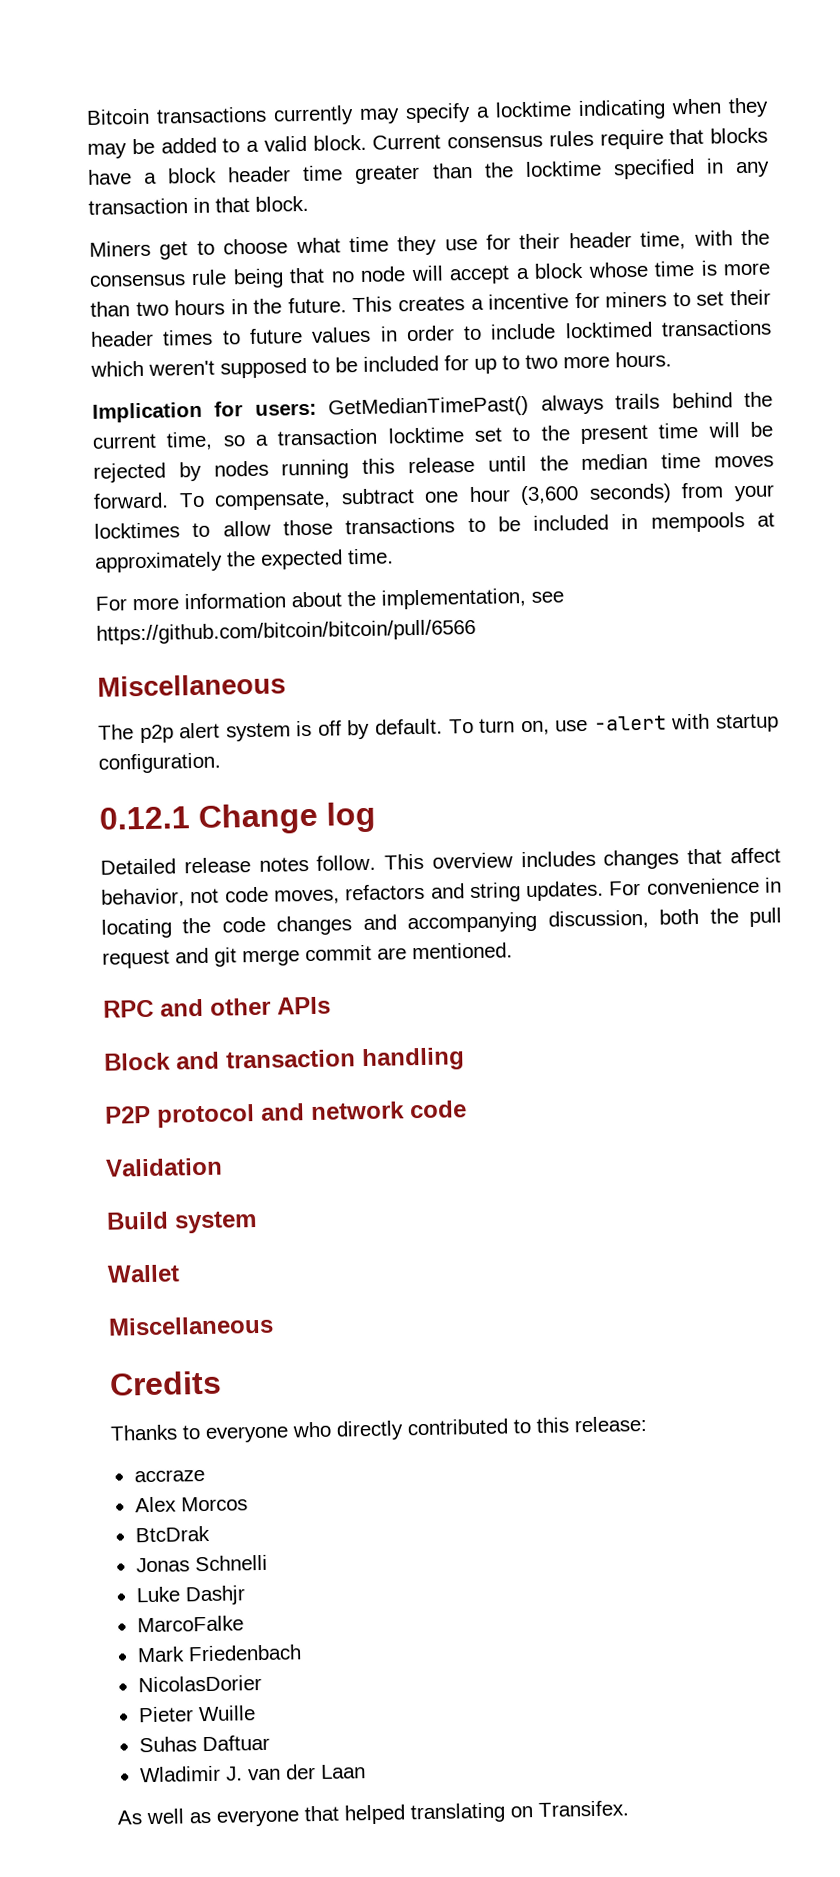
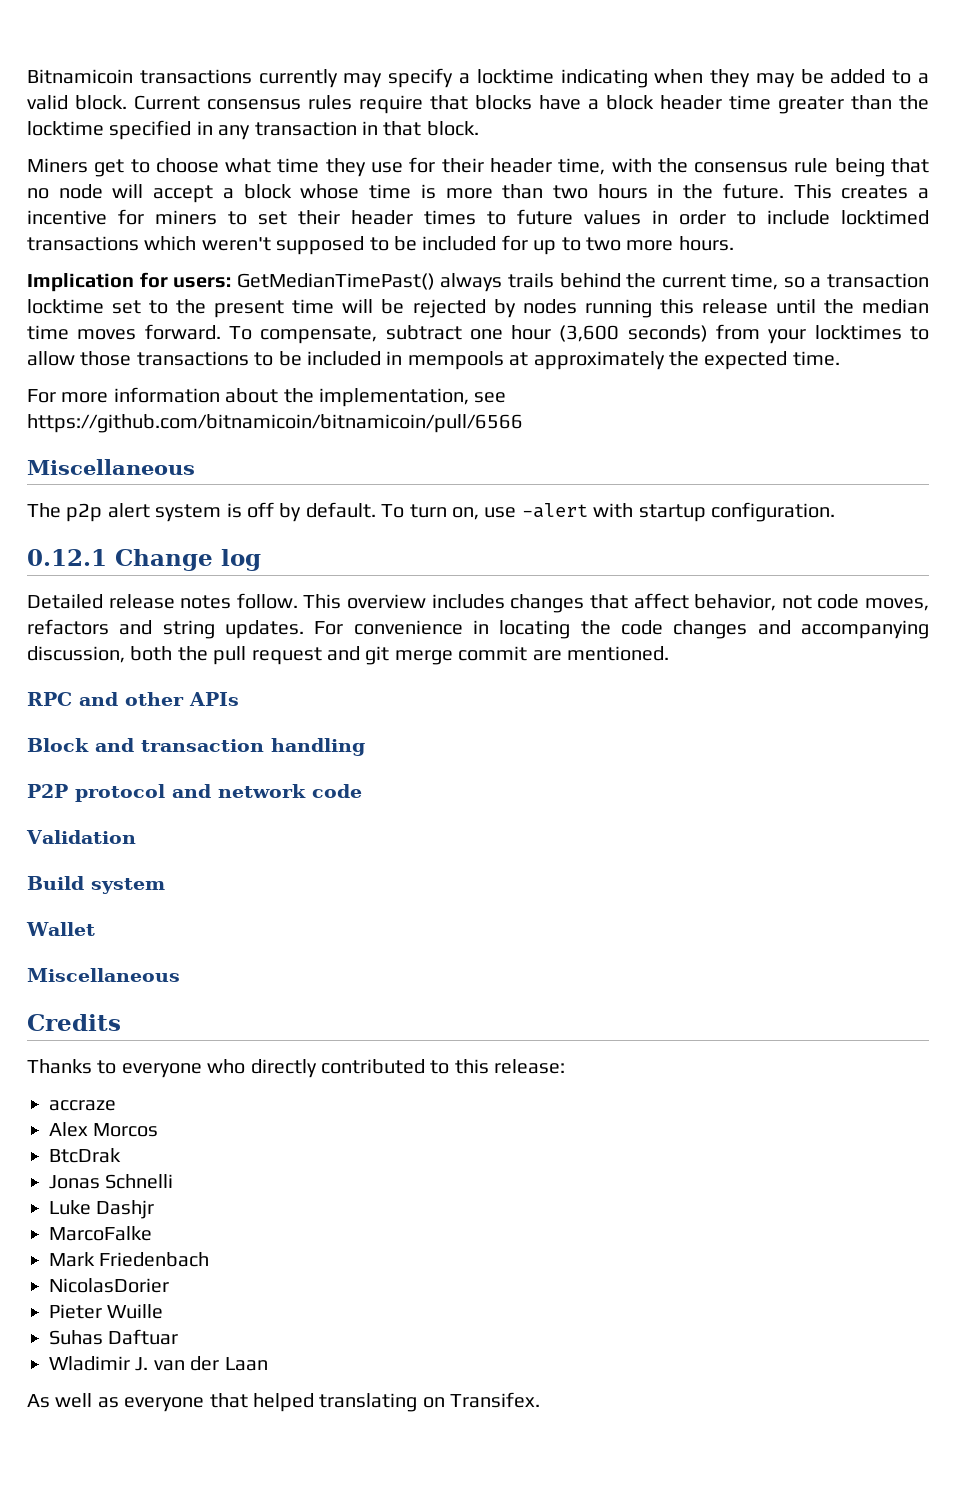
[86,108,150,125] Bitcoin -> [27,69,133,84] Bitnamicoin
[96,618,476,645] https://github.com/bitcoin/bitcoin/pull/6566 -> [27,414,523,433] https://github.com/bitnamicoin/bitnamicoin/pull/6566

